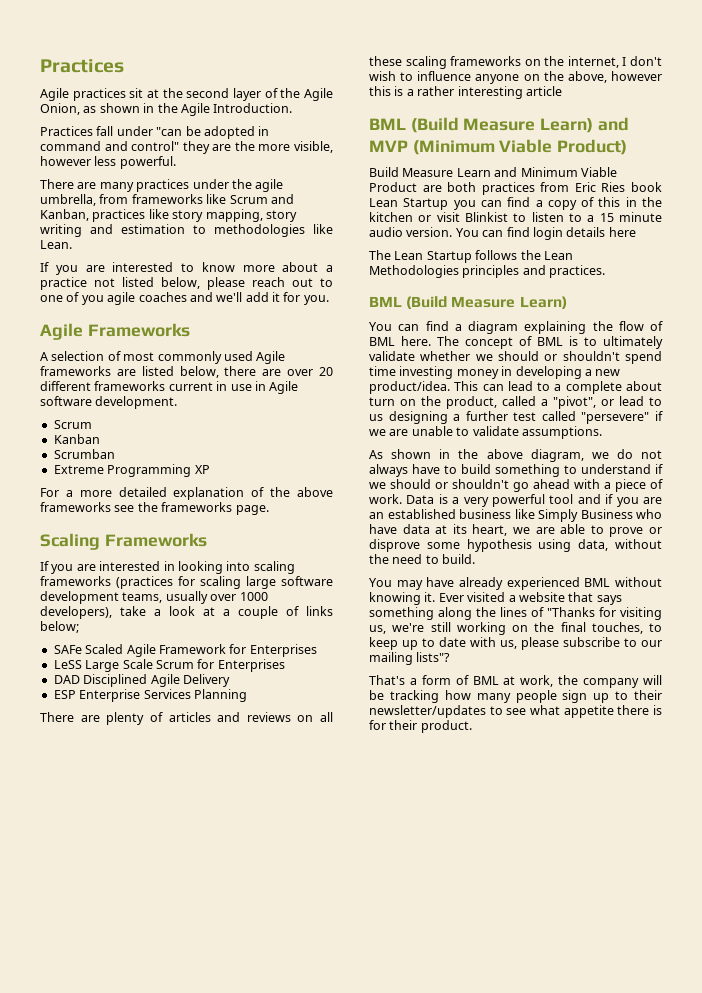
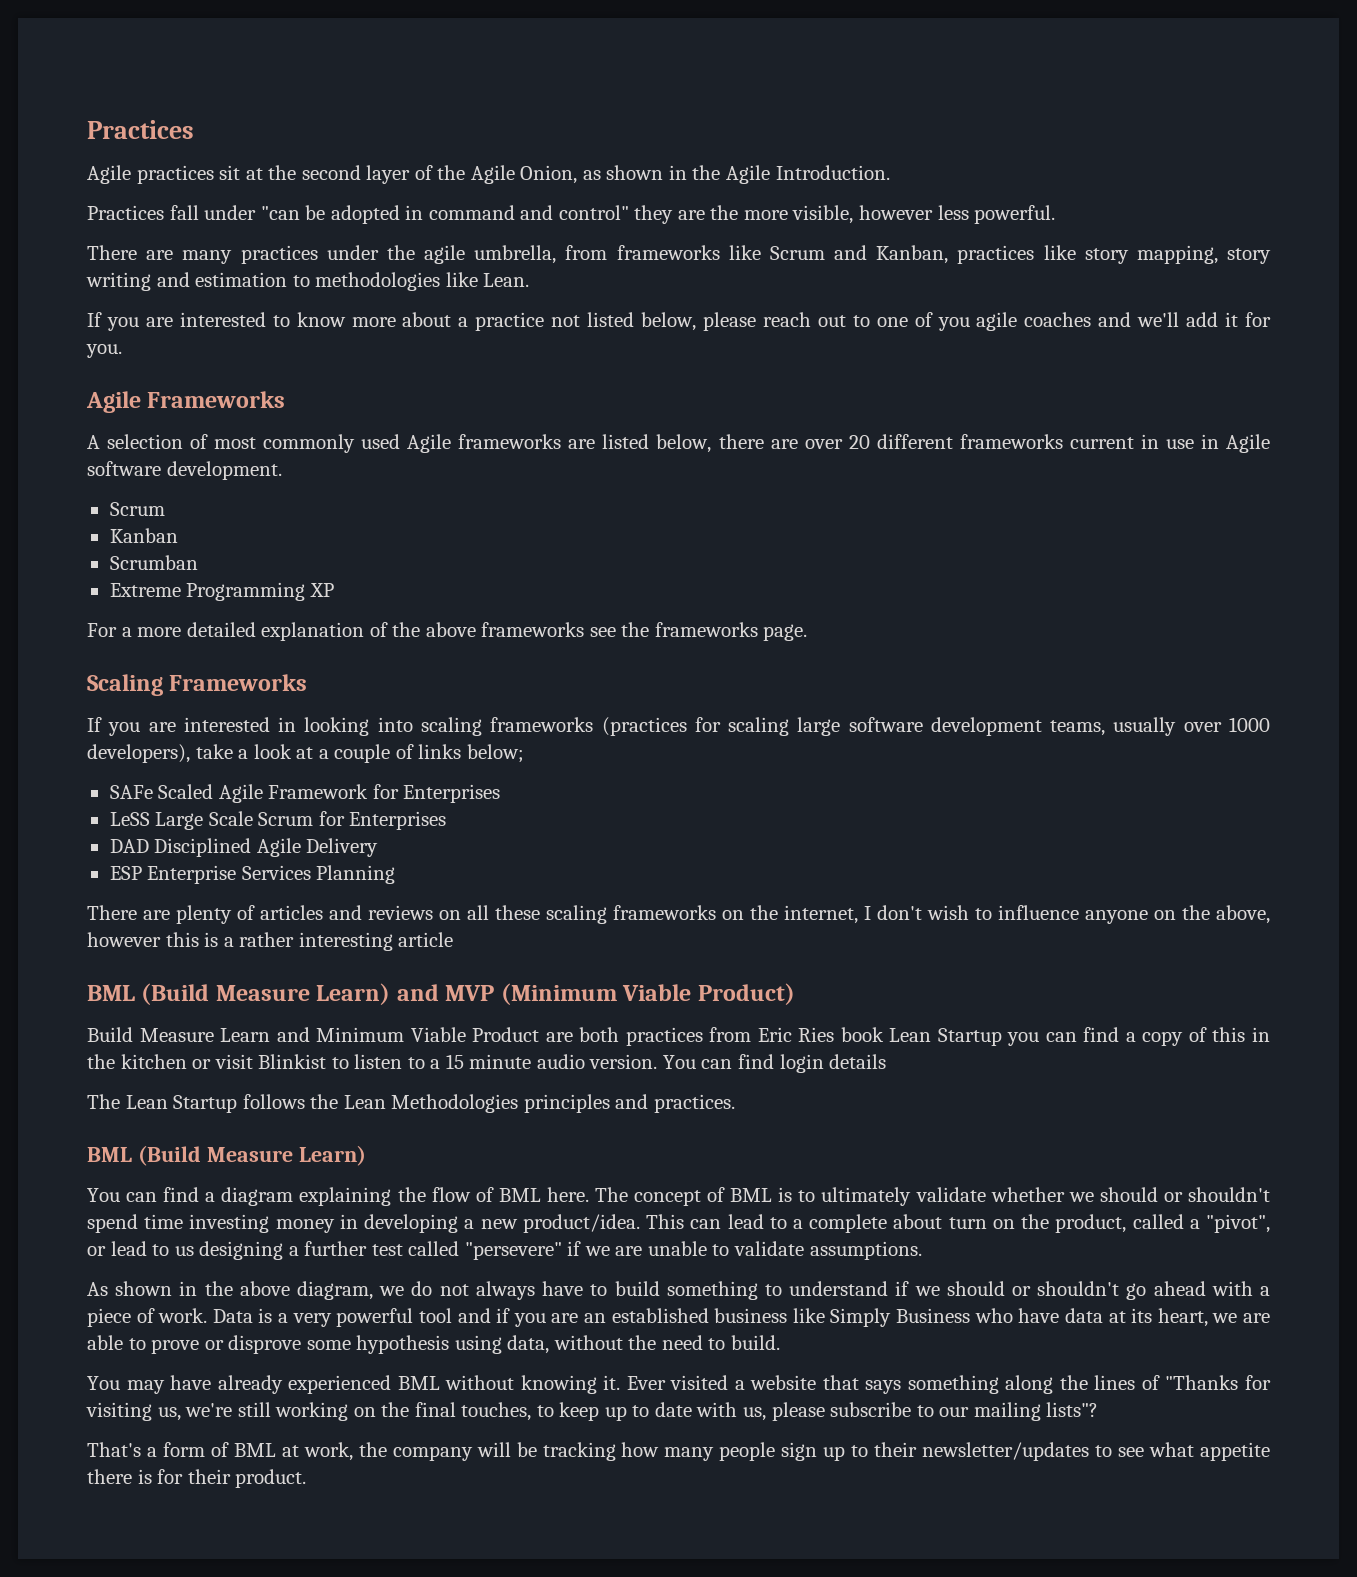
[608,227,636,237] here -> (887, 1061) none

